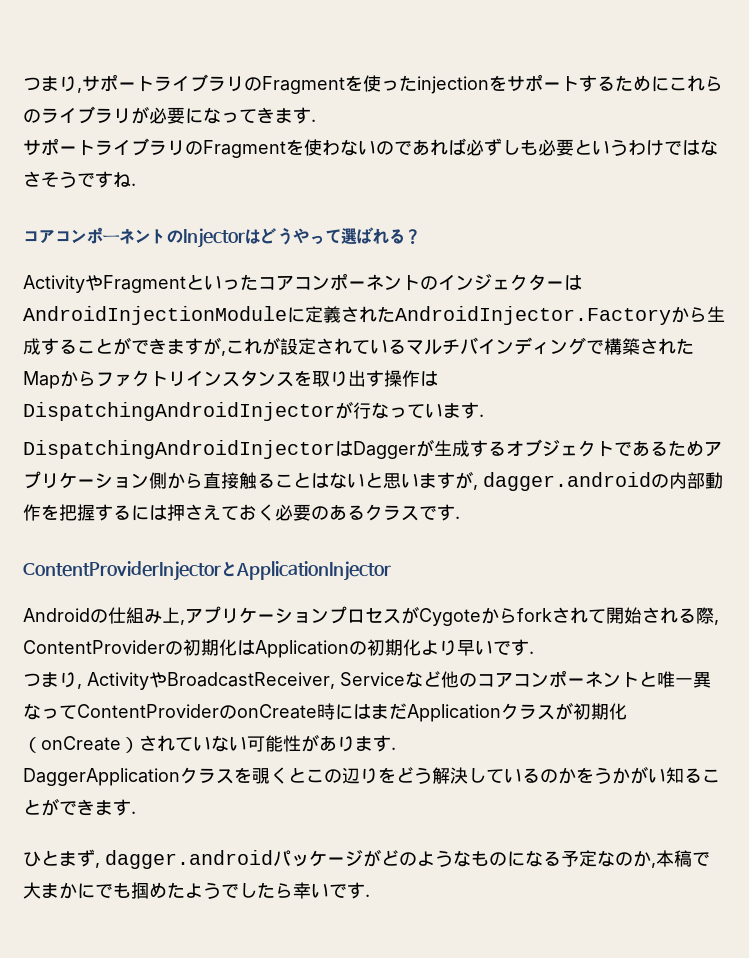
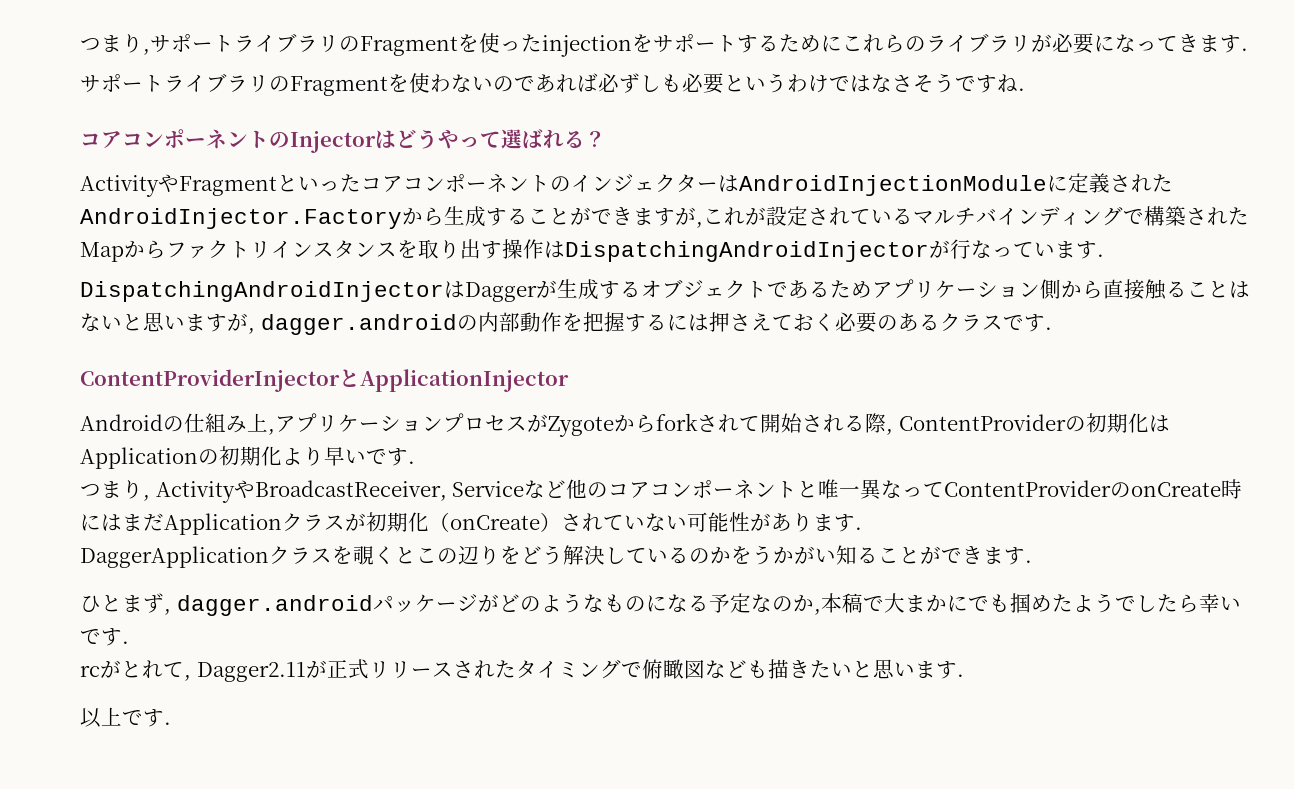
[419,608,481,626] Cygote -> [548,416,614,437] Zygote
(370, 895) none -> [80,659,964,682] [80,707,171,728] // rcがとれて, Dagger2.11が正式リリースされたタイミングで俯瞰図なども描きたいと思います. // 以上です.

